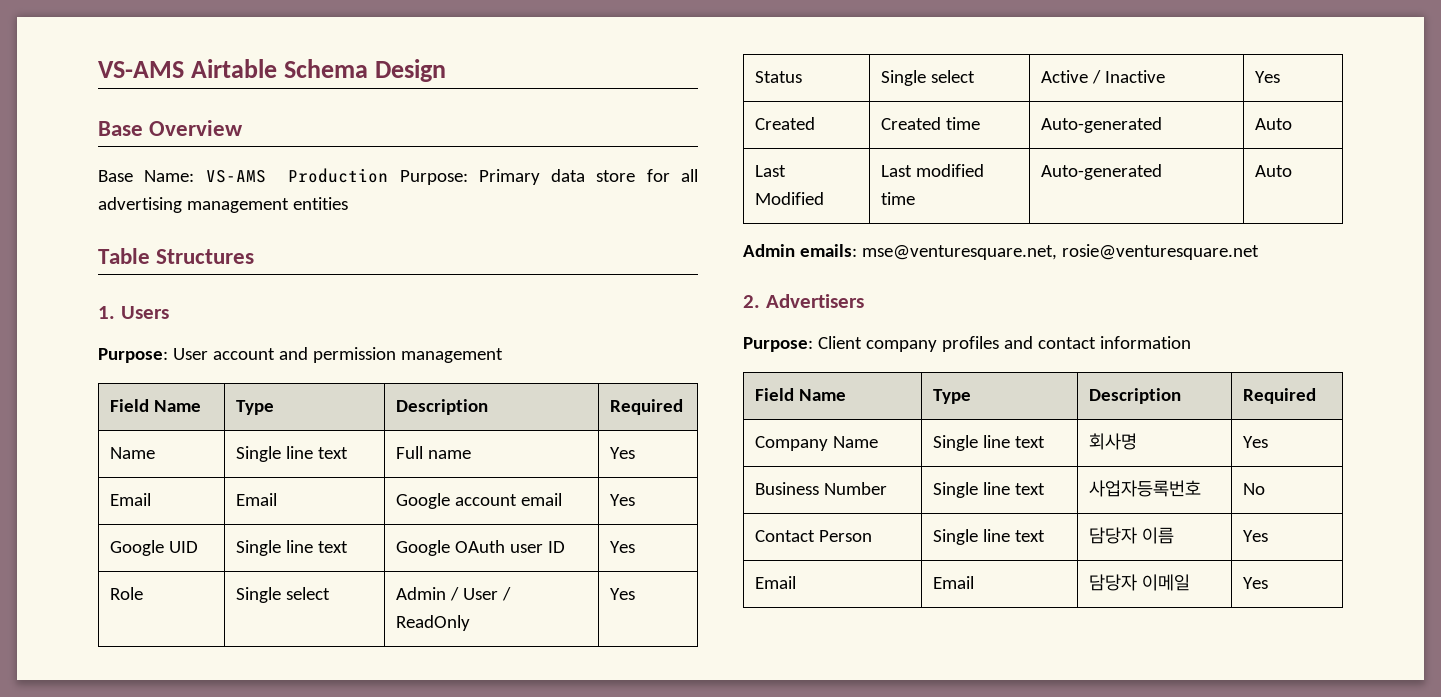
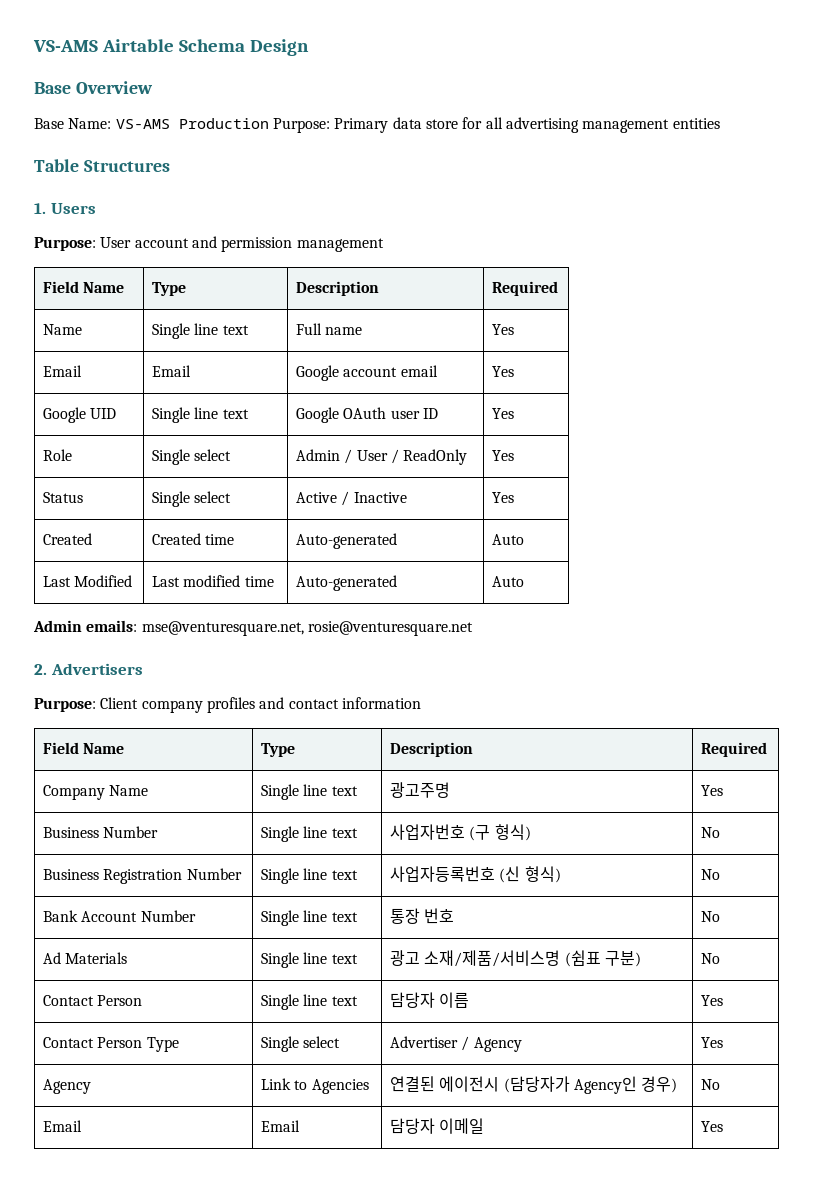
[1089,433,1138,450] 회사명 -> [390,782,451,798] 광고주명
[1089,480,1202,497] 사업자등록번호 -> [390,824,531,841] [701,827,721,838] [43,868,242,884] [261,868,358,884] [390,866,561,883] [701,869,721,880] [43,910,196,922] [261,910,358,926] [390,908,455,924] [701,911,721,922] [43,952,128,964] [261,952,358,968] [390,950,642,967] 사업자번호 (구 형식) | No // Business Registration Number | Single line text | 사업자등록번호 (신 형식) | No // Bank Account Number | Single line text | 통장 번호 | No // Ad Materials | Single line text | 광고 소재/제품/서비스명 (쉼표 구분)
(1269, 536) none -> [43,1037,179,1052] [261,1036,341,1052] [390,1036,522,1052] [701,1037,724,1048] [43,1079,92,1094] [261,1078,369,1094] [390,1076,678,1094] [701,1079,721,1090] // Contact Person Type | Single select | Advertiser / Agency | Yes // Agency | Link to Agencies | 연결된 에이전시 (담당자가 Agency인 경우) | No

